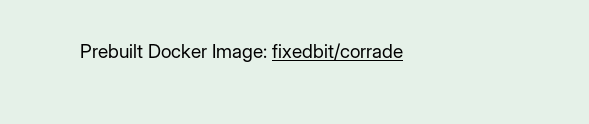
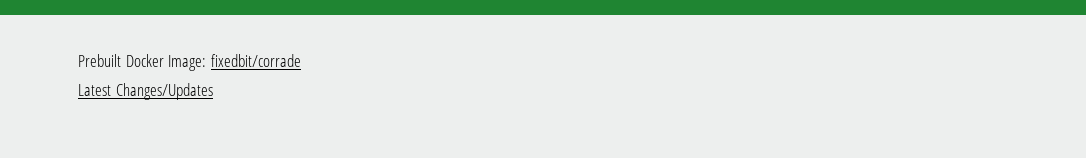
(404, 51) none -> [78,83,213,100] // Latest Changes/Updates

